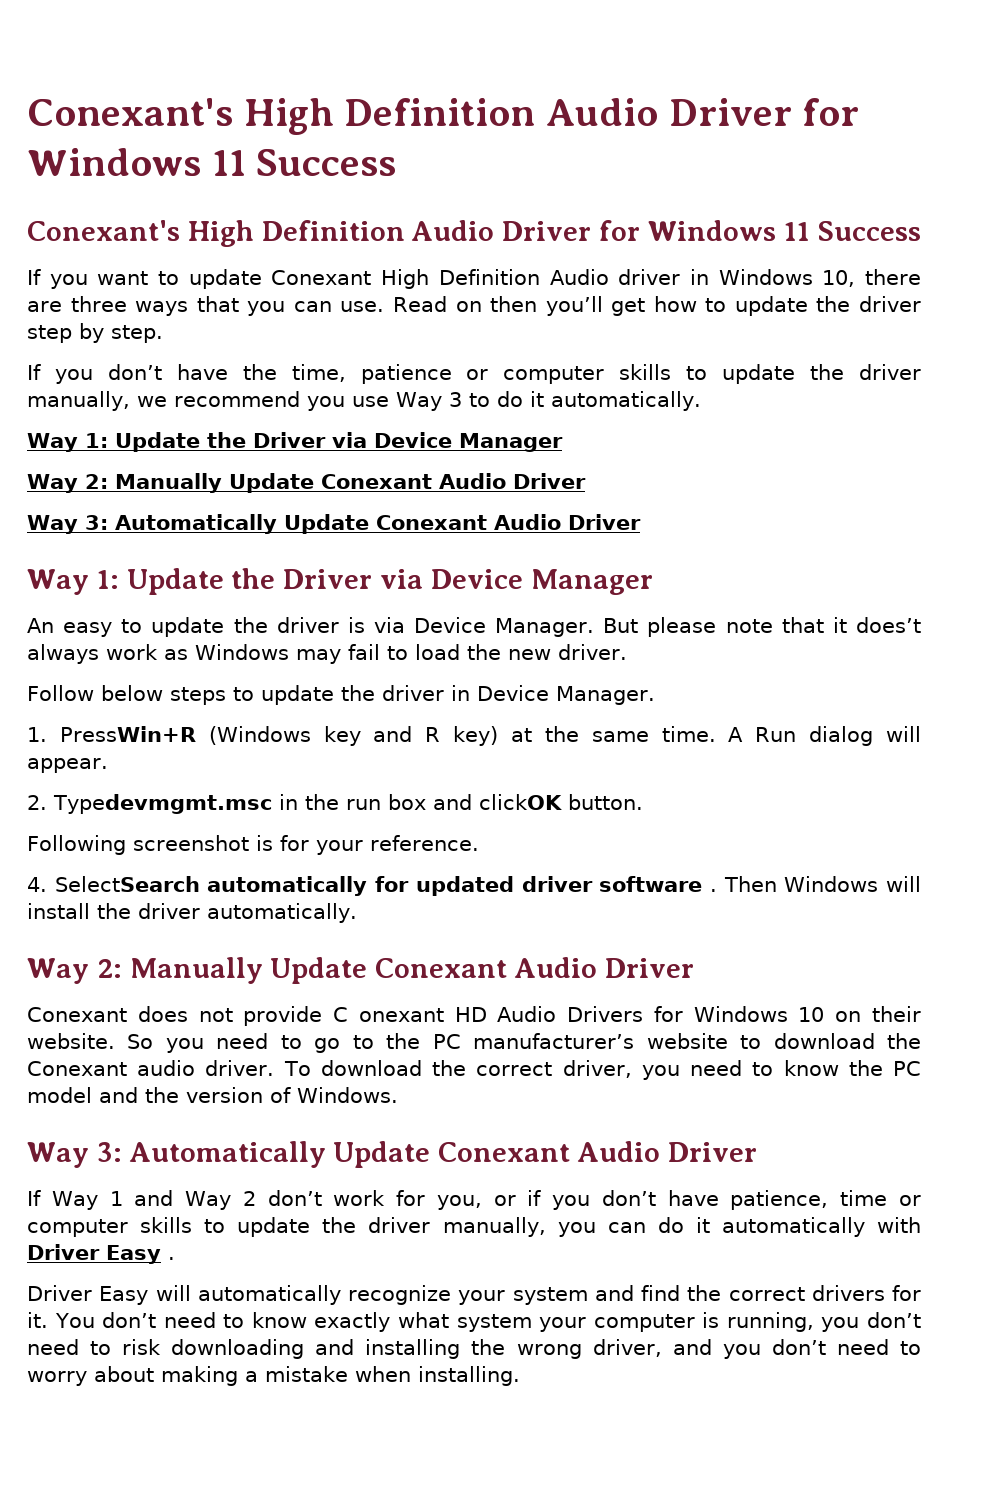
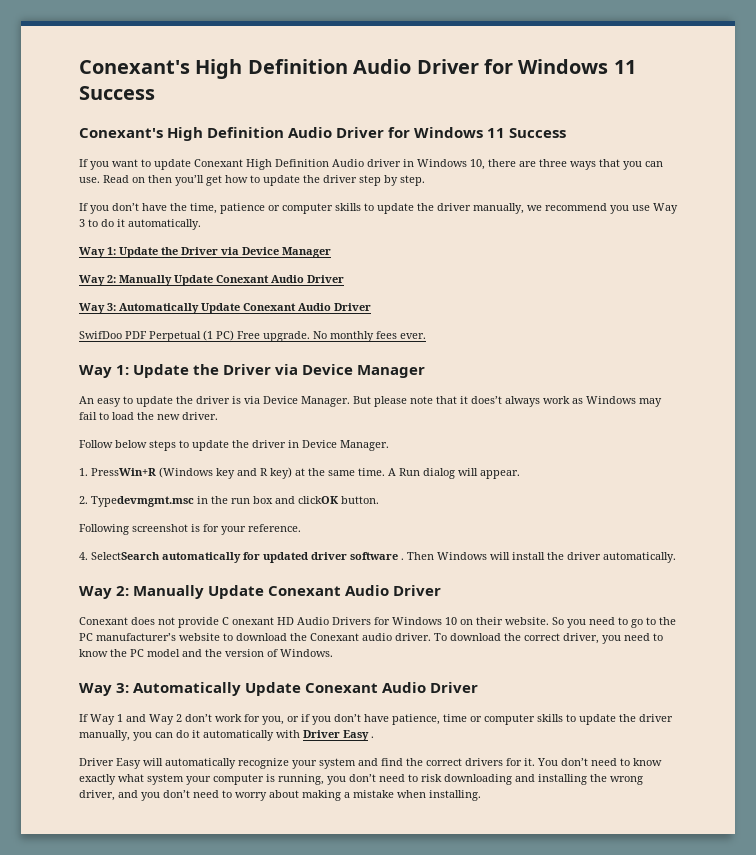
(641, 522) none -> [79,330,426,342] // SwifDoo PDF Perpetual (1 PC) Free upgrade. No monthly fees ever.

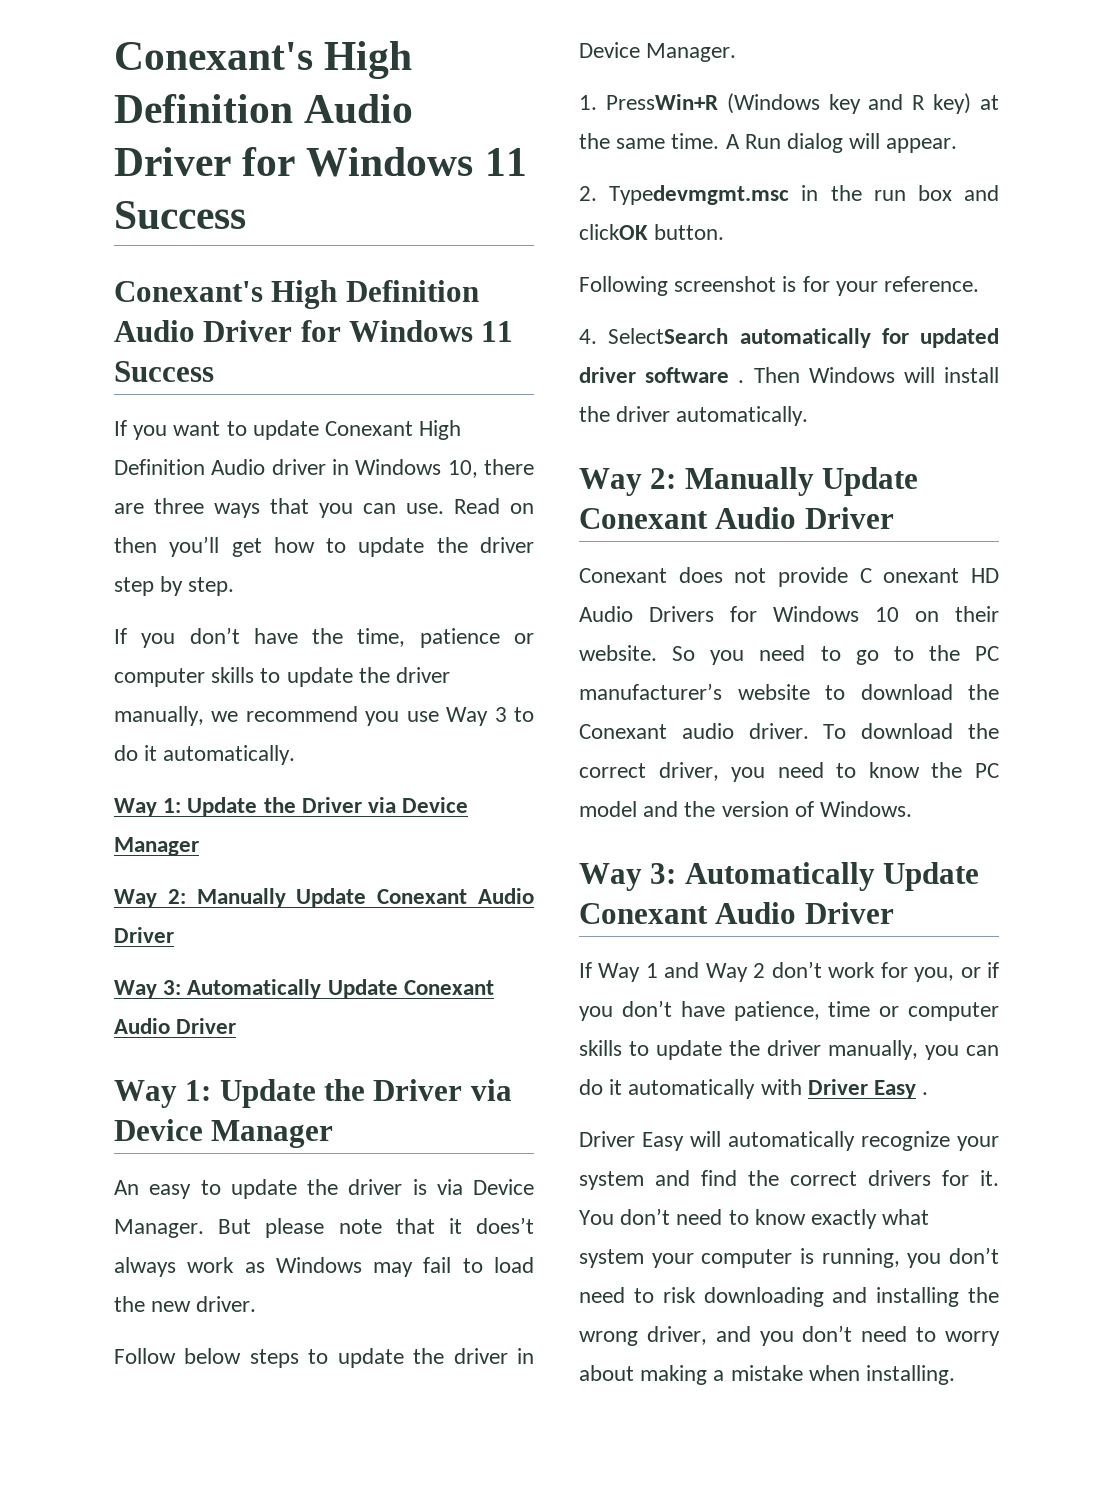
[79,330,426,342] // SwifDoo PDF Perpetual (1 PC) Free upgrade. No monthly fees ever. -> (237, 1026) none

